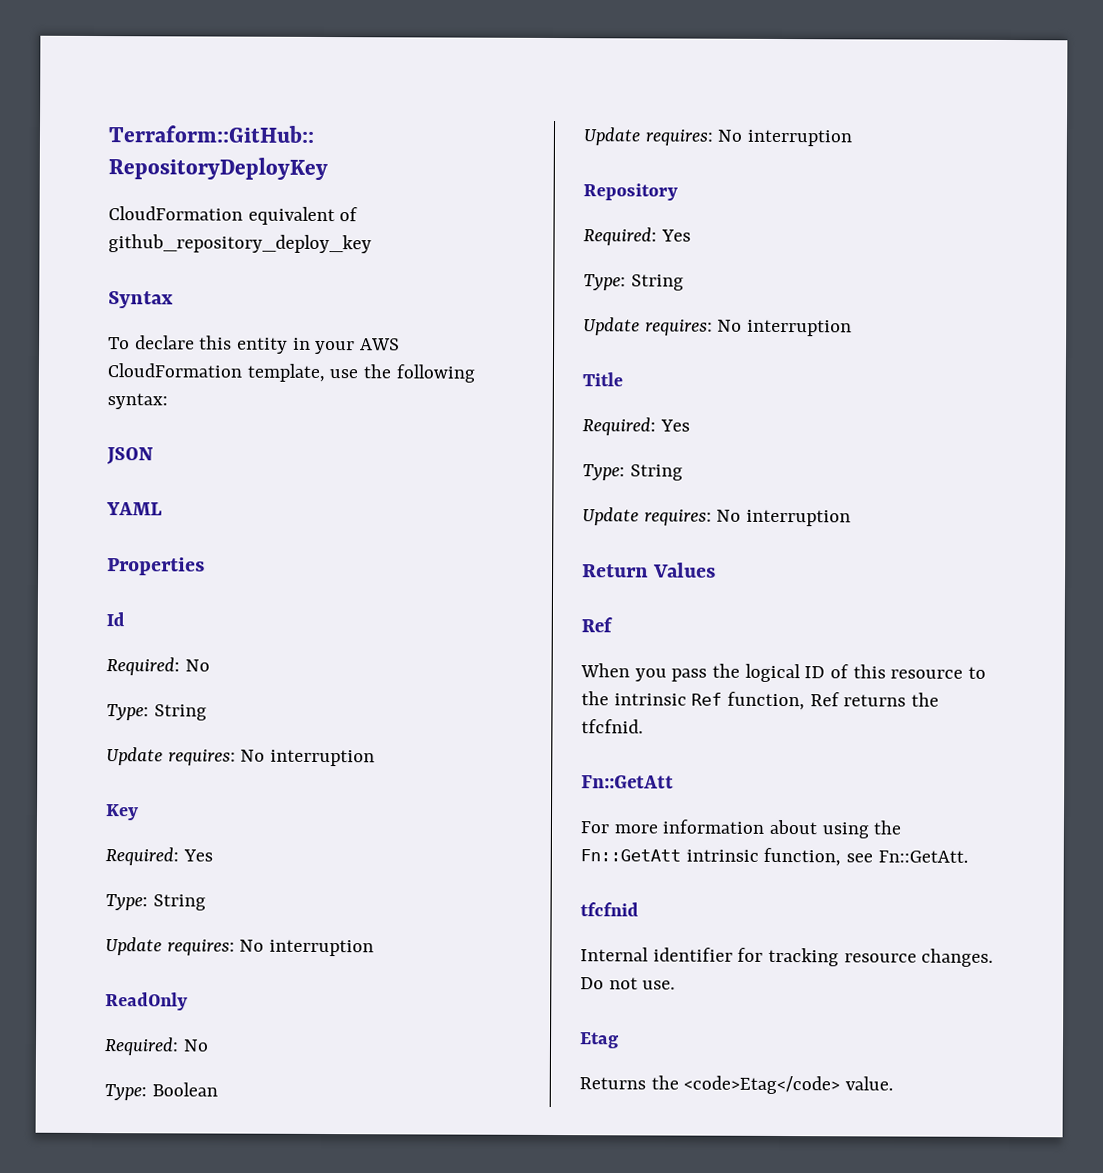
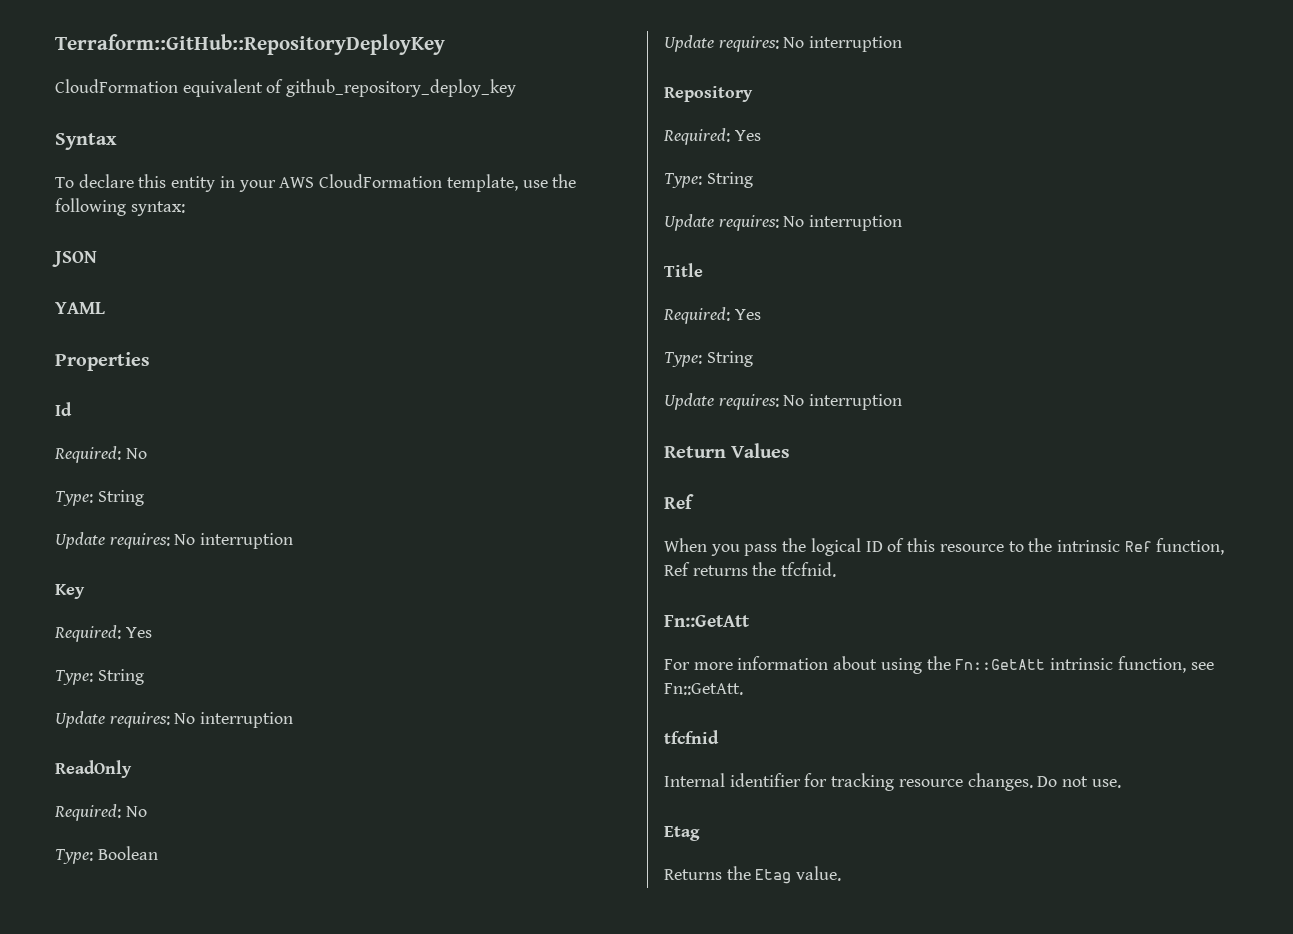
[683,1075,841,1095] <code>Etag</code> -> [755,869,792,884] Etag

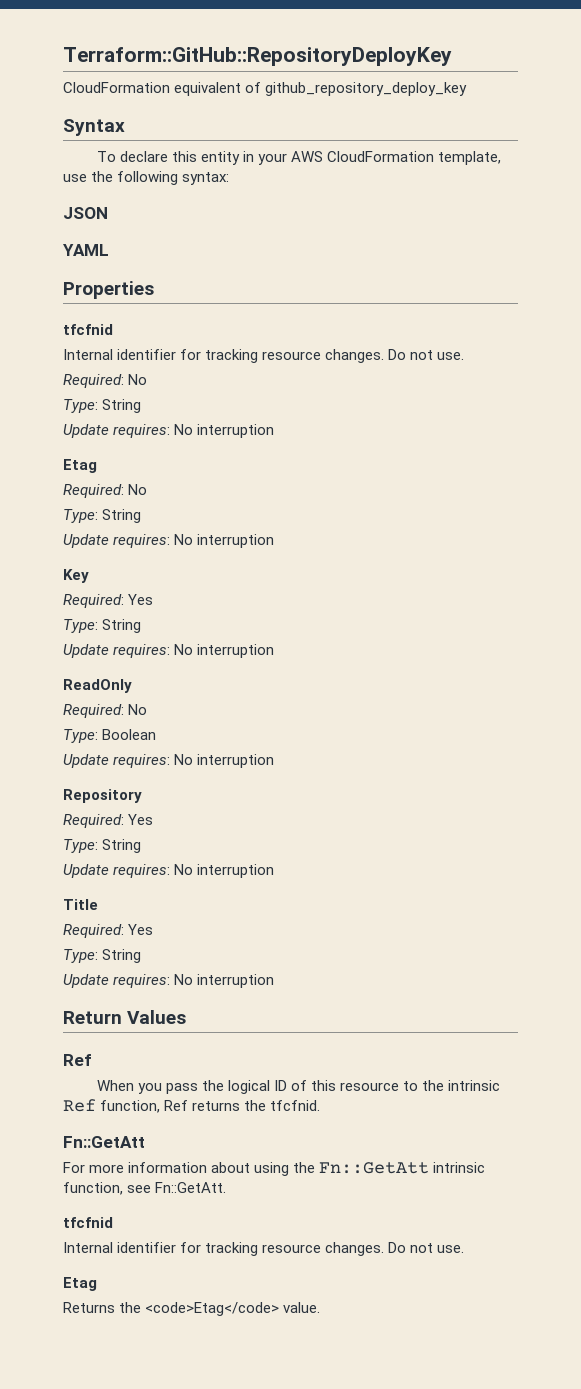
[55,402,72,416] Id -> [63,324,113,335] [63,349,465,363] [63,374,148,388] [63,399,142,413] [63,424,275,438] [63,459,97,473] tfcfnid // Internal identifier for tracking resource changes. Do not use. // Required: No // Type: String // Update requires: No interruption // Etag
[755,869,792,884] Etag -> [145,1302,280,1316] <code>Etag</code>

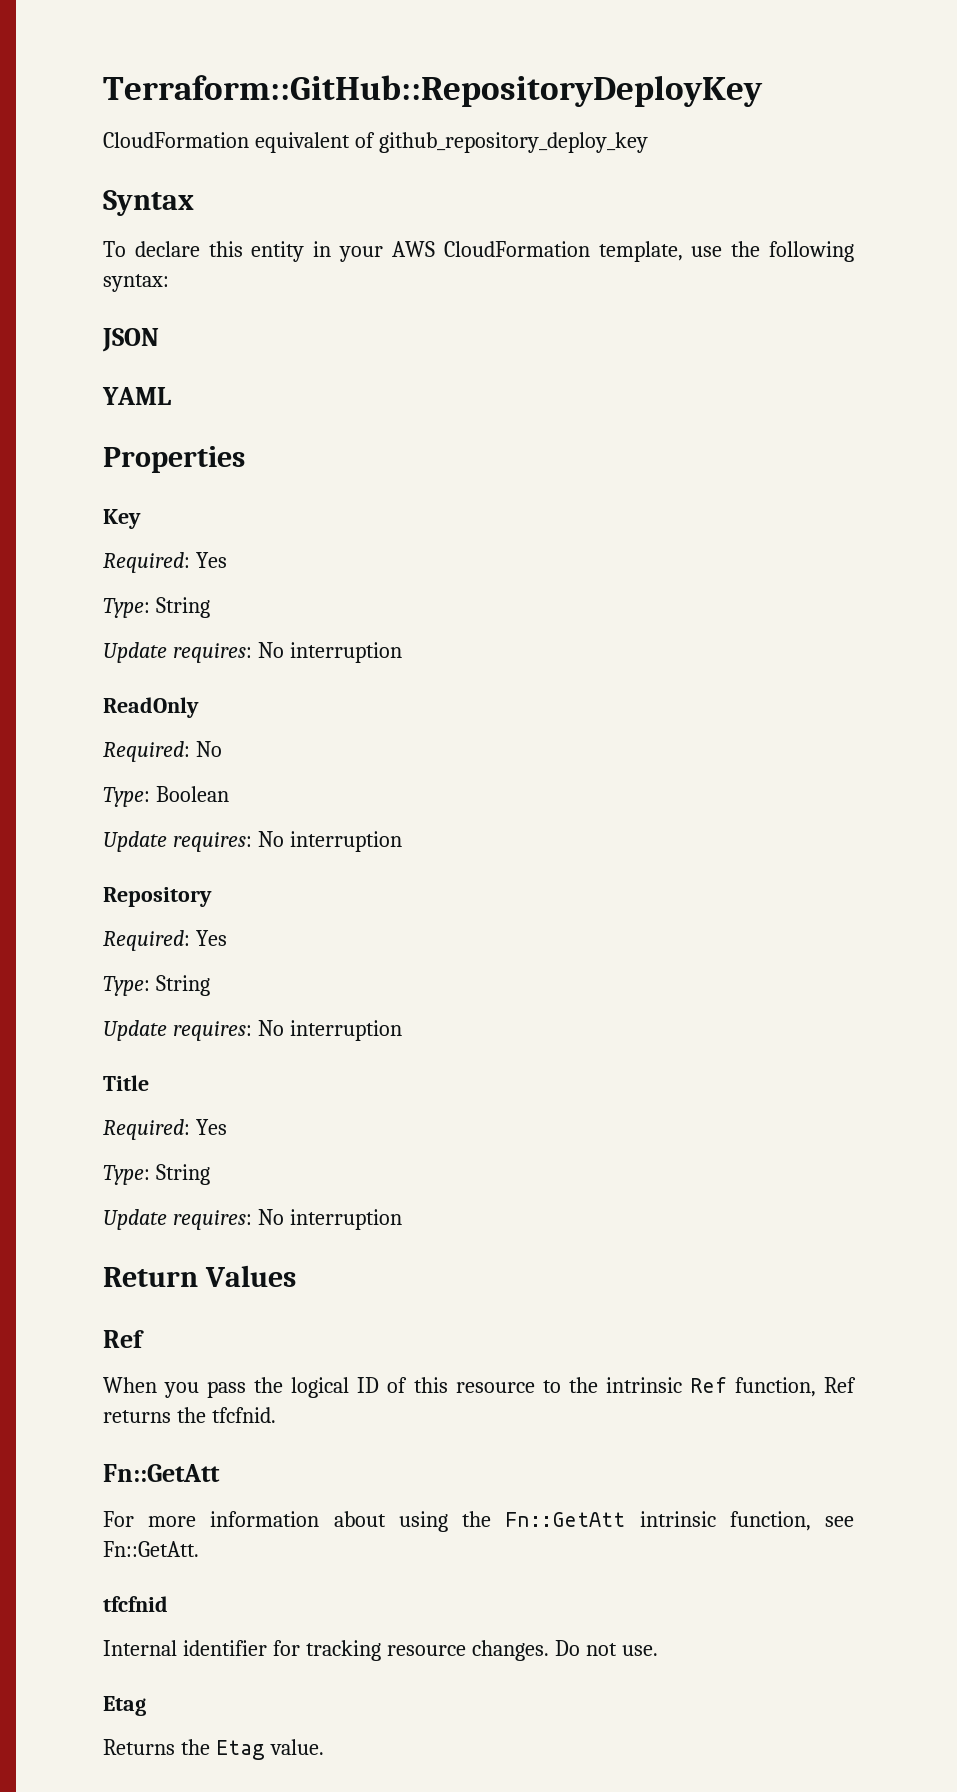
[63,324,113,335] [63,349,465,363] [63,374,148,388] [63,399,142,413] [63,424,275,438] [63,459,97,473] [63,484,148,498] [63,509,142,523] [63,534,275,548] // tfcfnid // Internal identifier for tracking resource changes. Do not use. // Required: No // Type: String // Update requires: No interruption // Etag // Required: No // Type: String // Update requires: No interruption -> (245, 459) none
[145,1302,280,1316] <code>Etag</code> -> [215,1740,265,1760] Etag

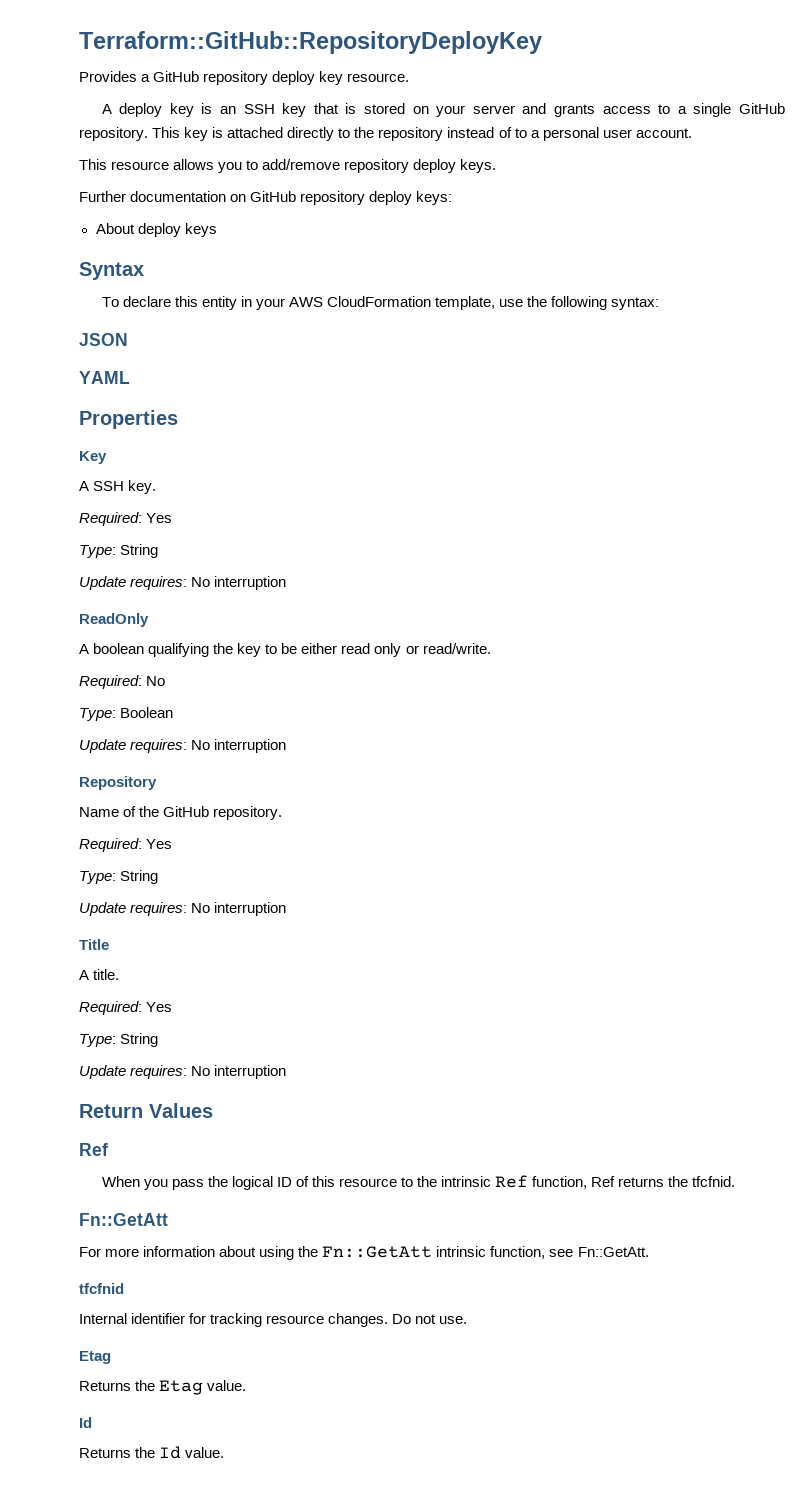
[103,132,648,153] CloudFormation equivalent of github_repository_deploy_key -> [79,71,410,85] [101,103,786,117] [79,127,692,141] [79,159,497,173] [79,191,453,205] [95,223,217,237] Provides a GitHub repository deploy key resource. // A deploy key is an SSH key that is stored on your server and grants access to a single GitHub repository. This key is attached directly to the repository instead of to a personal user account. // This resource allows you to add/remove repository deploy keys. // Further documentation on GitHub repository deploy keys: // About deploy keys
(141, 519) none -> [79,480,157,494] // A SSH key.
(199, 707) none -> [79,643,491,657] // A boolean qualifying the key to be either read only or read/write.
(212, 897) none -> [79,806,283,820] // Name of the GitHub repository.
(149, 1083) none -> [79,969,120,980] // A title.
(324, 1747) none -> [79,1417,92,1428] [79,1446,225,1459] // Id // Returns the Id value.

